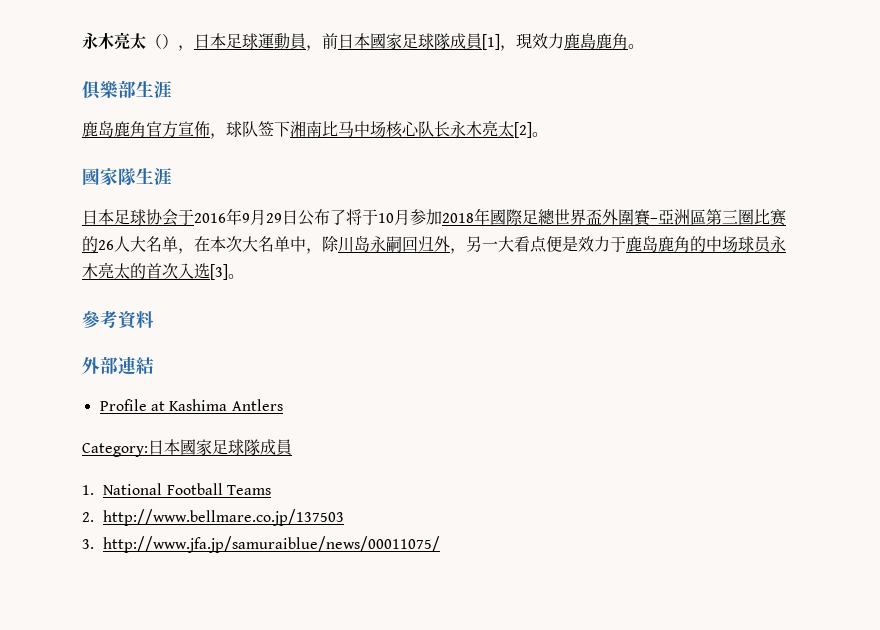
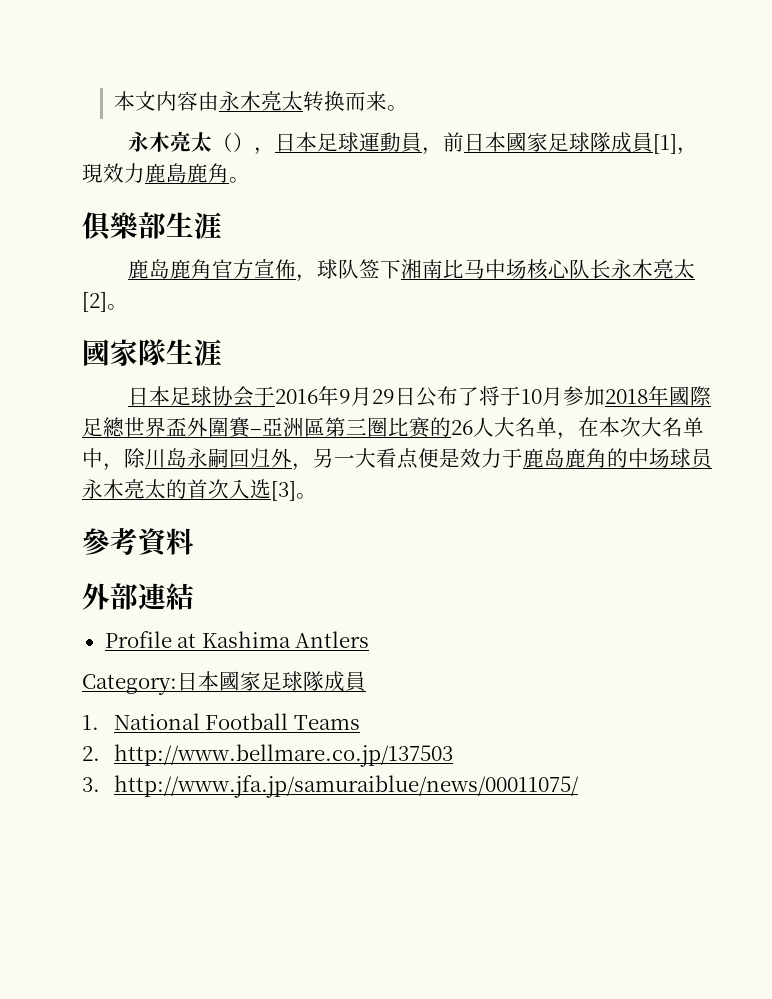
(82, 40) none -> [113,91,408,112] 本文内容由永木亮太转换而来。 //

